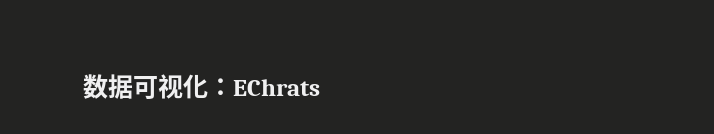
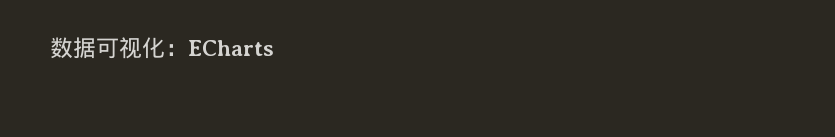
[233,79,320,96] EChrats -> [188,40,274,56] ECharts

